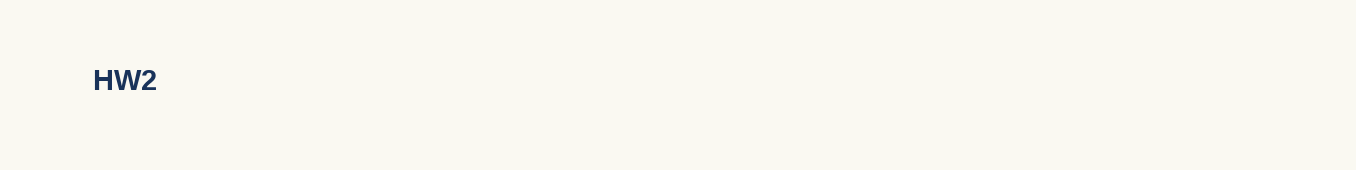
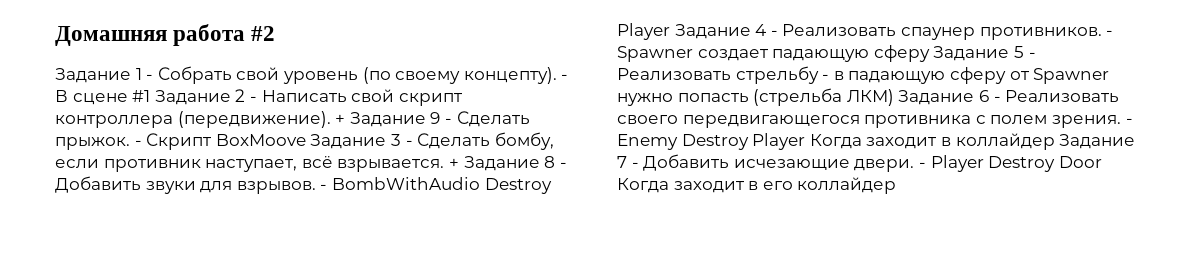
[93,70,157,90] HW2 -> [55,24,276,46] [55,66,569,84] [55,89,462,106] [55,111,530,128] [55,132,554,150] [55,156,567,172] [55,176,552,194] [617,23,1114,40] [617,45,1036,62] [617,66,1110,84] [617,88,1120,106] [617,115,1133,128] [617,133,1136,150] [617,154,1102,172] [617,177,897,194] Домашняя работа #2 // Задание 1 - Собрать свой уровень (по своему концепту). - В сцене #1 Задание 2 - Написать свой скрипт контроллера (передвижение). + Задание 9 - Сделать прыжок. - Скрипт BoxMoove Задание 3 - Сделать бомбу, если противник наступает, всё взрывается. + Задание 8 - Добавить звуки для взрывов. - BombWithAudio Destroy Player Задание 4 - Реализовать спаунер противников. - Spawner создает падающую сферу Задание 5 - Реализовать стрельбу - в падающую сферу от Spawner нужно попасть (стрельба ЛКМ) Задание 6 - Реализовать своего передвигающегося противника с полем зрения. - Enemy Destroy Player Когда заходит в коллайдер Задание 7 - Добавить исчезающие двери. - Player Destroy Door Когда заходит в его коллайдер

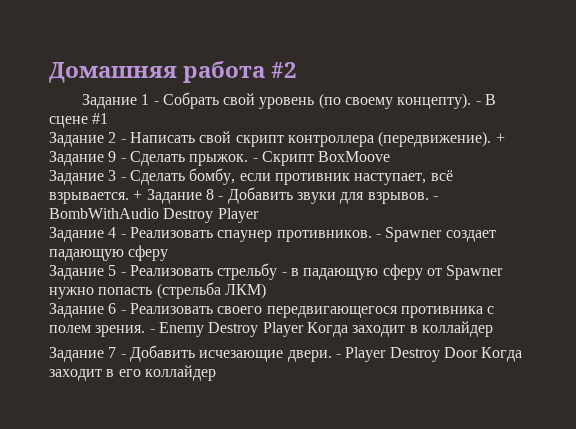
(151, 96) none -> (109, 118) //
(306, 140) none -> (391, 156) //
(670, 31) none -> (259, 215) //
(930, 53) none -> (169, 253) //
(894, 97) none -> (266, 291) //
(1055, 141) none -> (493, 329) //

